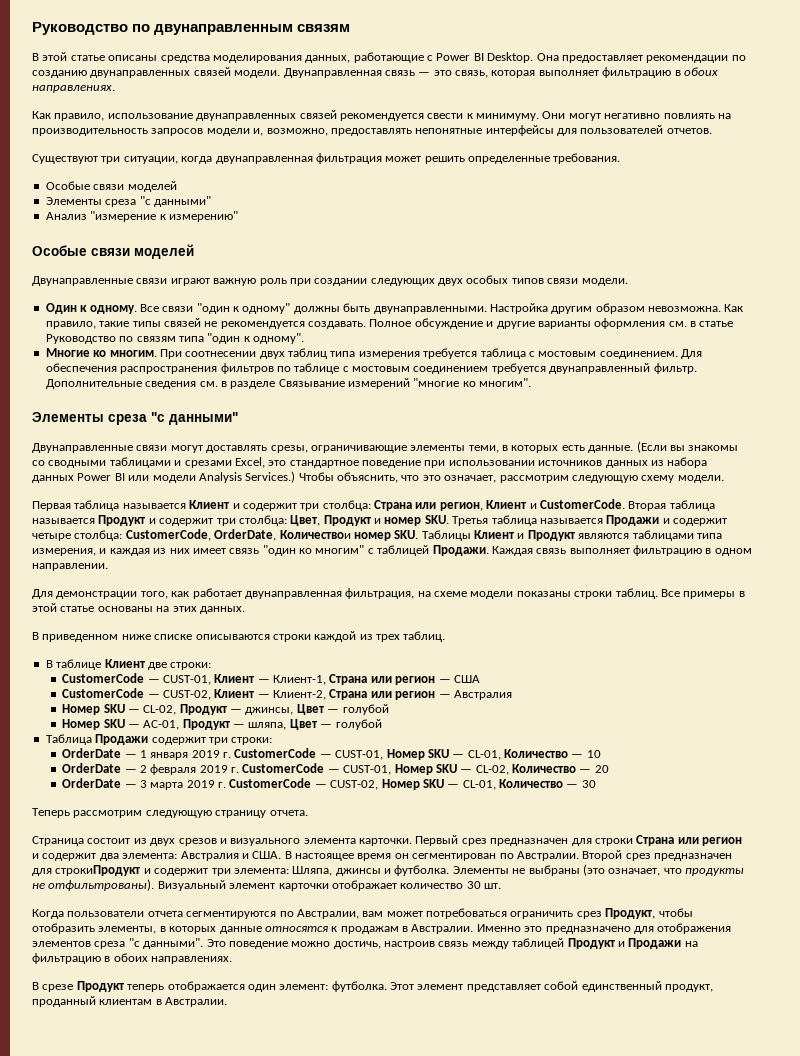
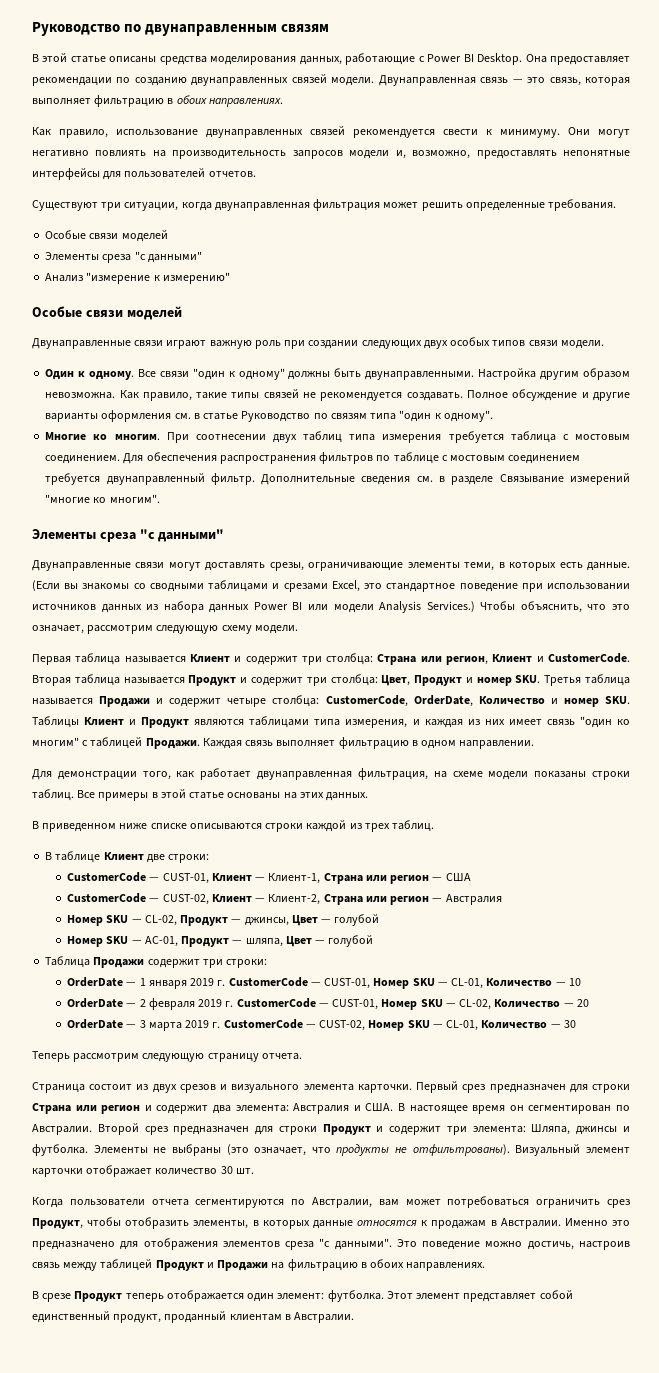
[279,530,351,539] Количествои -> [478,696,558,705] Количество и
[55,865,141,876] строкиПродукт -> [278,1124,371,1135] строки Продукт

